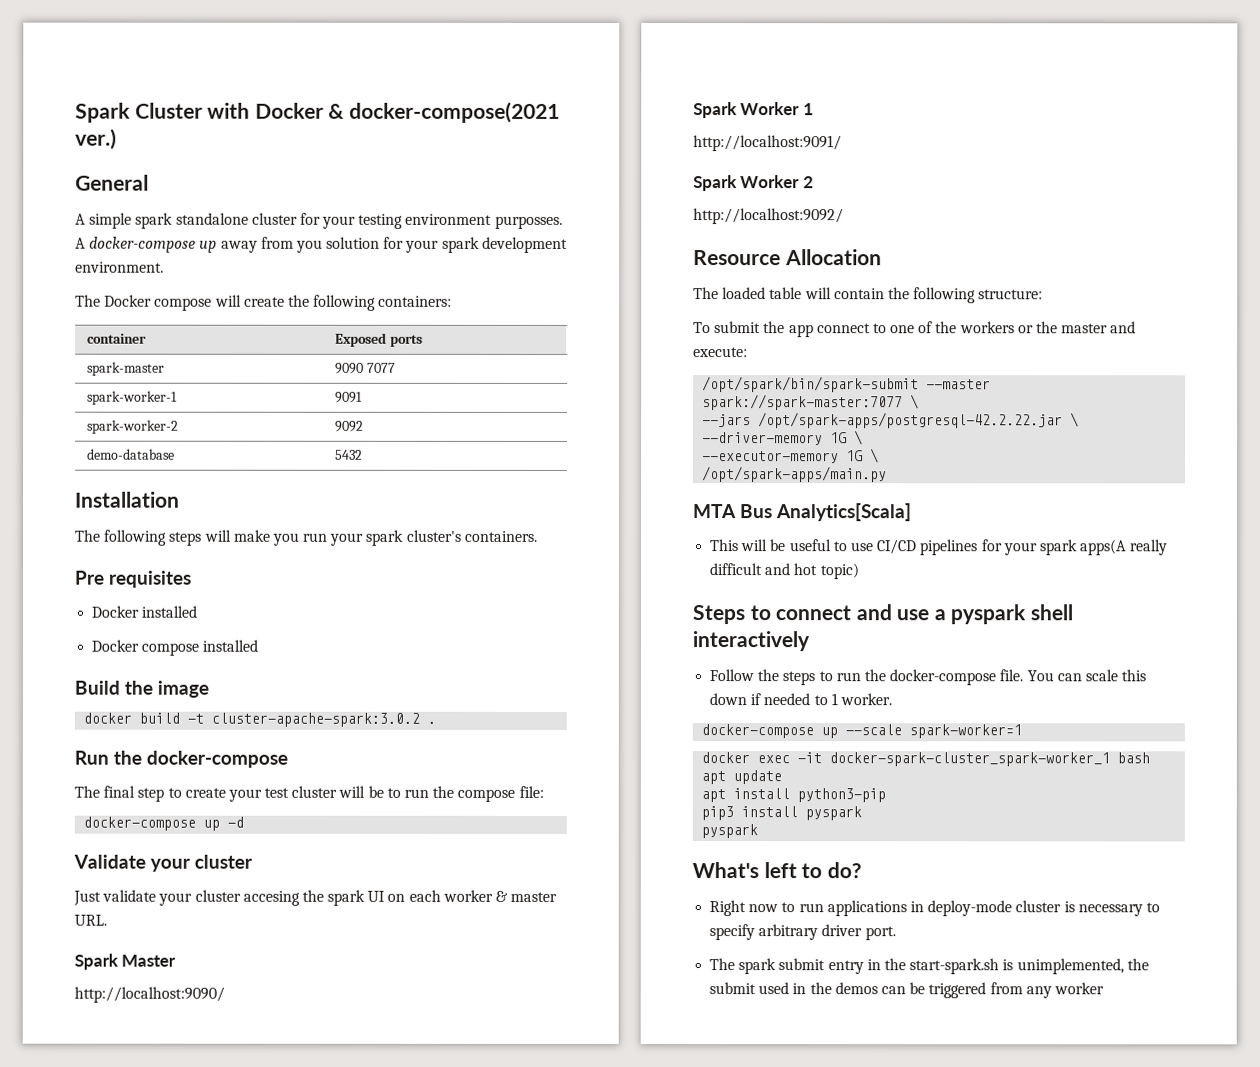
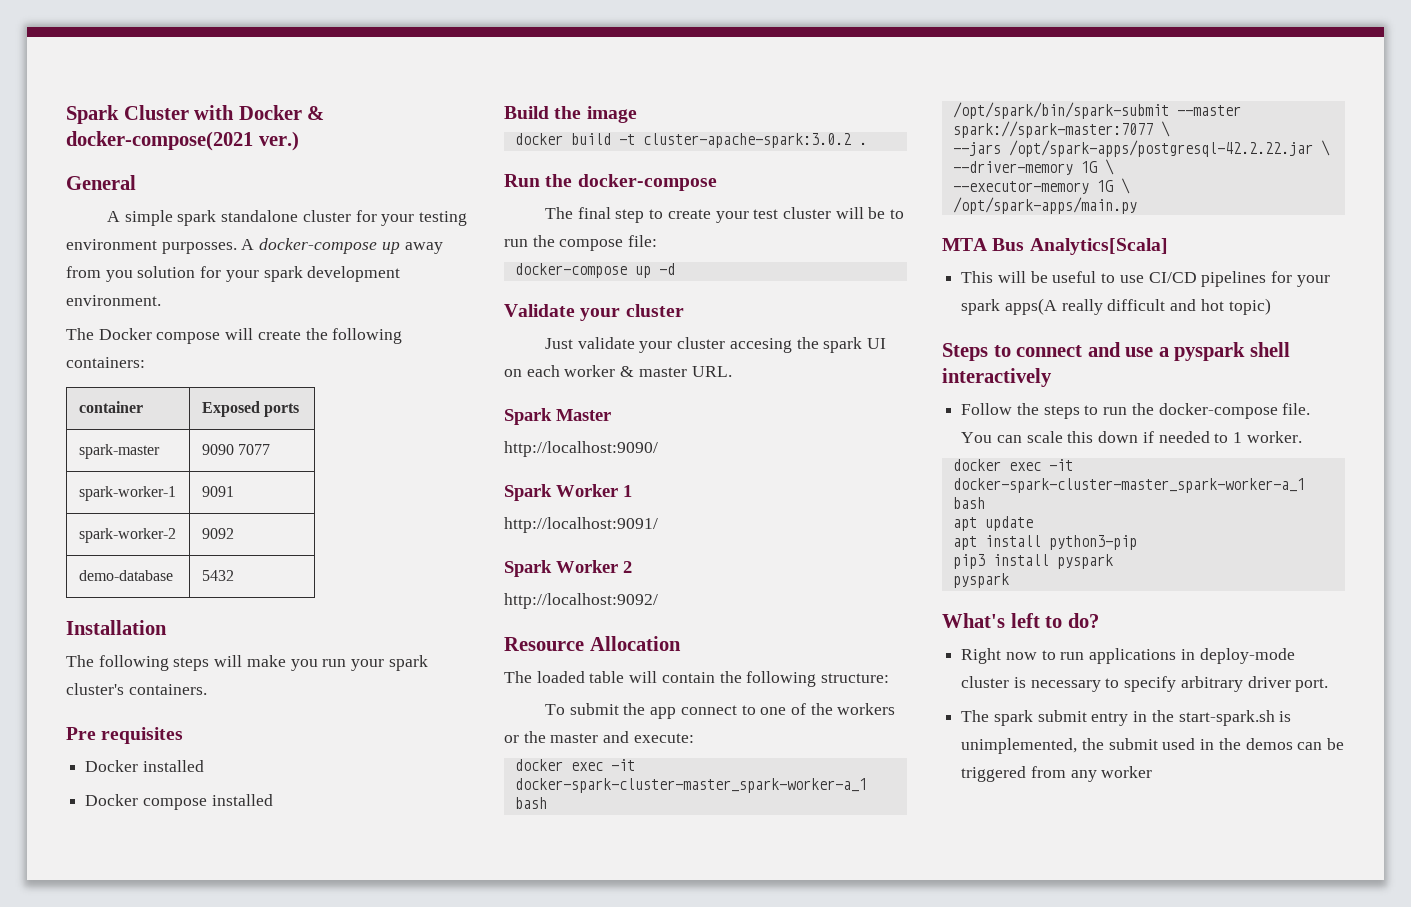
(748, 352) none -> [514,759,635,771] [514,778,867,793] [514,797,547,809] // docker exec -it docker-spark-cluster-master_spark-worker-a_1 bash
[701,724,1023,739] [701,752,1111,767] // docker-compose up --scale spark-worker=1 // docker exec -it docker-spark-cluster_spark-worker_1 -> [952,459,1073,471] [952,478,1305,493] // docker exec -it docker-spark-cluster-master_spark-worker-a_1

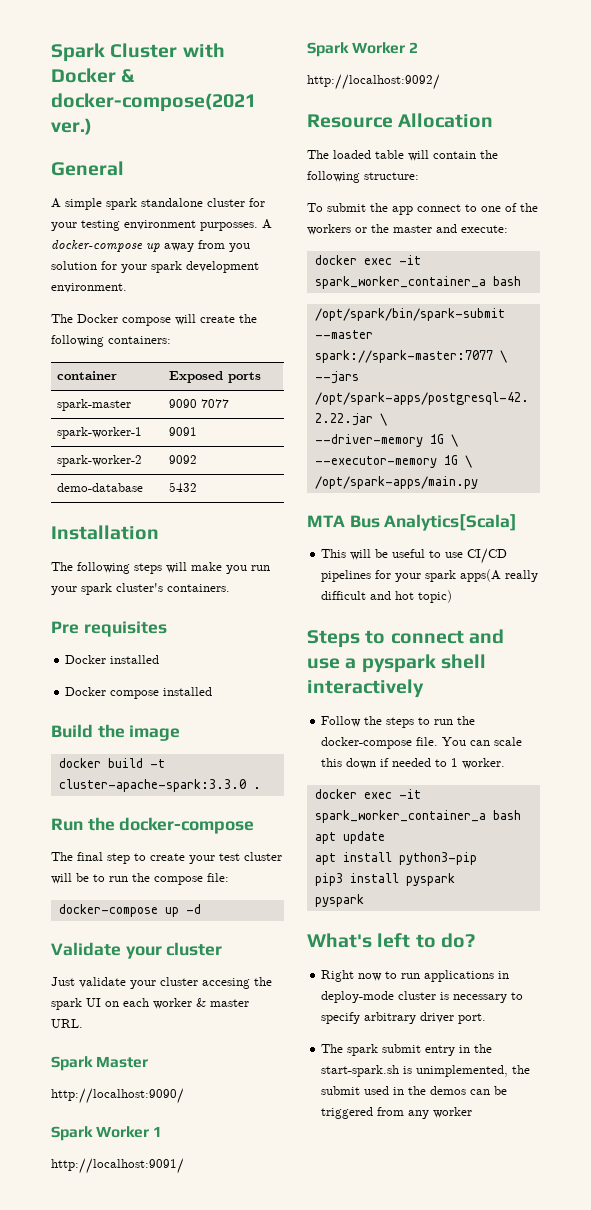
[642,133,851,148] cluster-apache-spark:3.0.2 -> [58,779,246,792] cluster-apache-spark:3.3.0
[514,778,867,793] docker-spark-cluster-master_spark-worker-a_1 -> [314,276,486,289] spark_worker_container_a
[952,478,1305,493] docker-spark-cluster-master_spark-worker-a_1 -> [314,810,486,823] spark_worker_container_a

